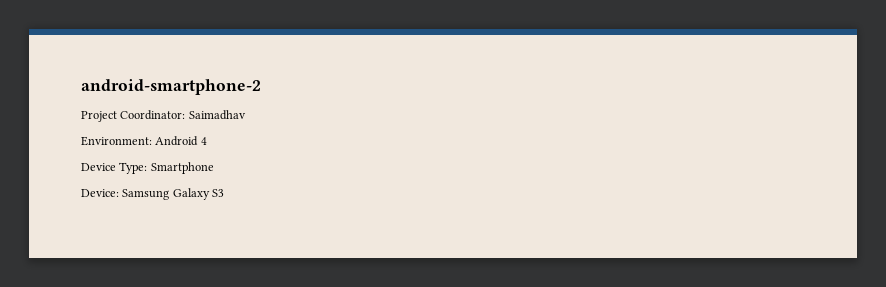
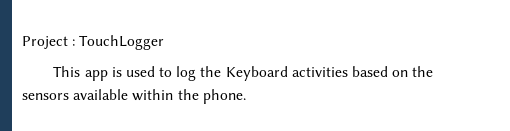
[81,79,261,95] [81,110,246,122] [81,136,207,146] [81,162,214,174] [81,188,225,200] android-smartphone-2 // Project Coordinator: Saimadhav // Environment: Android 4 // Device Type: Smartphone // Device: Samsung Galaxy S3 -> [22,35,165,50] [53,66,434,81] [22,89,246,104] Project : TouchLogger // This app is used to log the Keyboard activities based on the sensors available within the phone.

